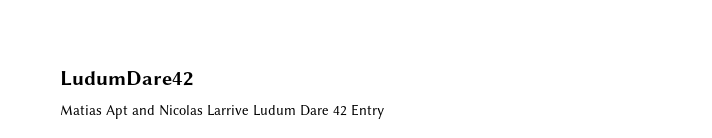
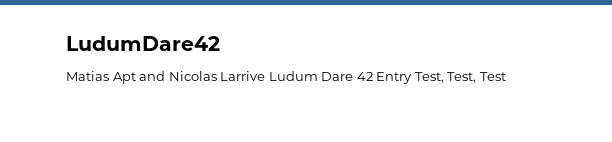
(384, 111) none -> [414,72,506,83] Test, Test, Test

